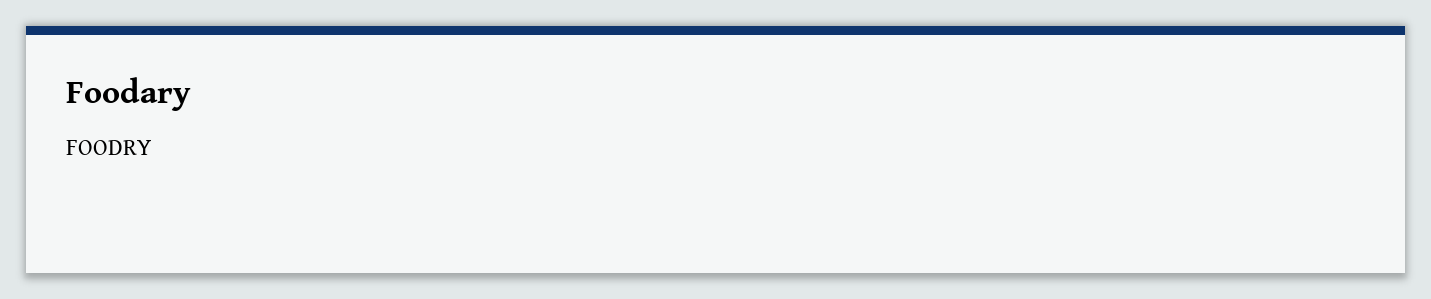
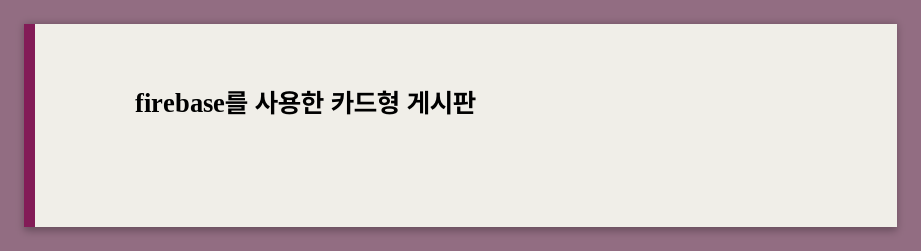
[66,77,191,111] [66,140,151,155] Foodary // FOODRY -> [135,90,477,115] firebase를 사용한 카드형 게시판

